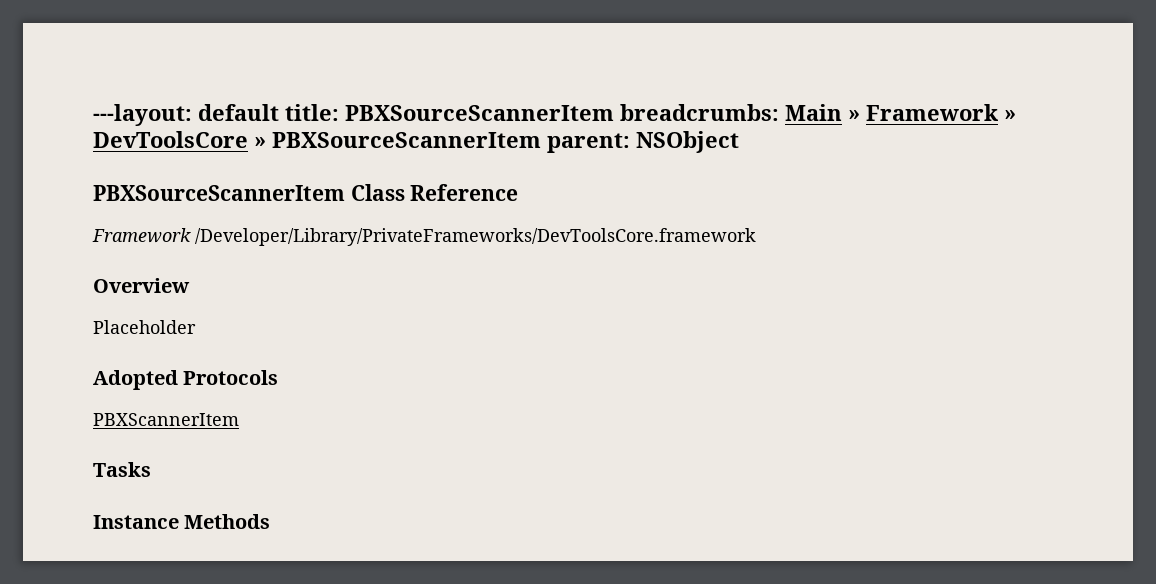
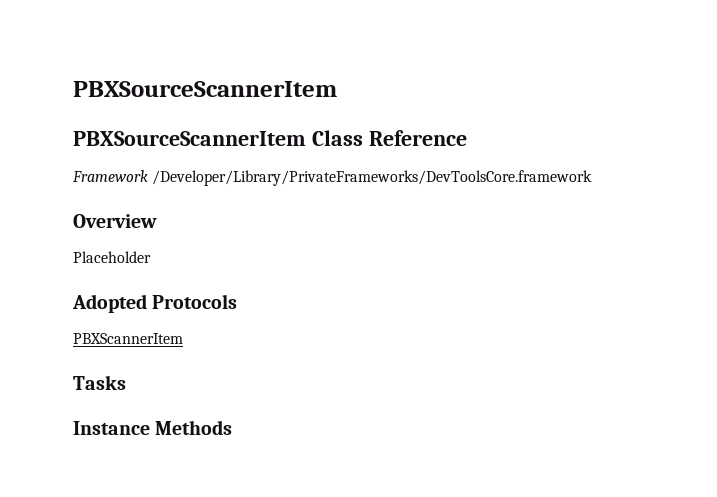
[93,104,1016,126] [93,131,739,153] ---layout: default title: PBXSourceScannerItem breadcrumbs: Main » Framework » DevToolsCore » PBXSourceScannerItem parent: NSObject -> [73,81,337,97] PBXSourceScannerItem

